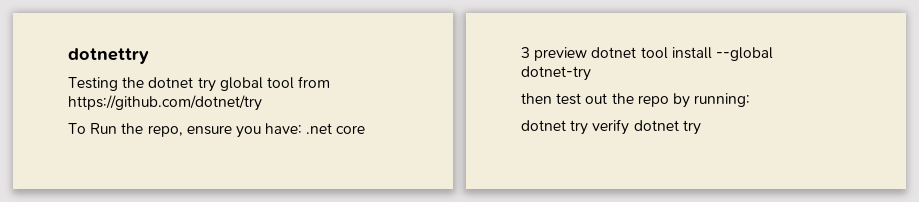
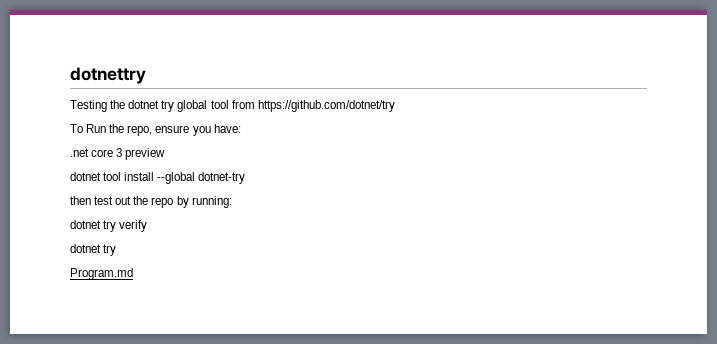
(303, 128) none -> (241, 128) //
(588, 54) none -> (166, 154) //
[633,120,701,135] dotnet try -> [70,244,117,256] [70,268,133,280] // dotnet try // Program.md

